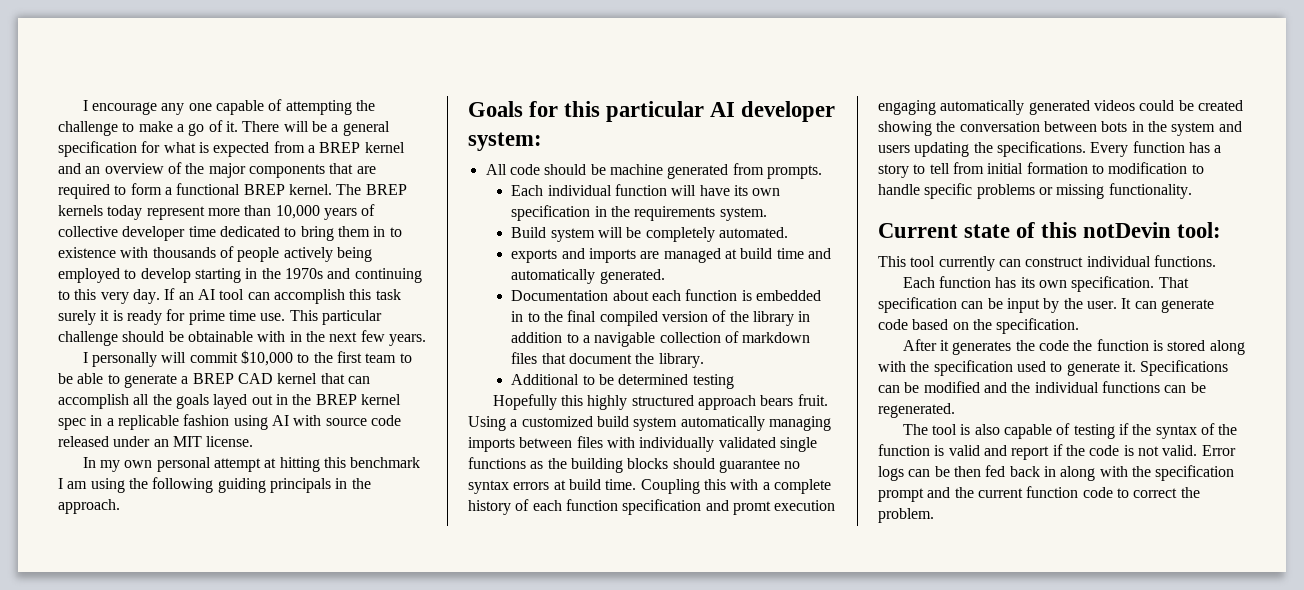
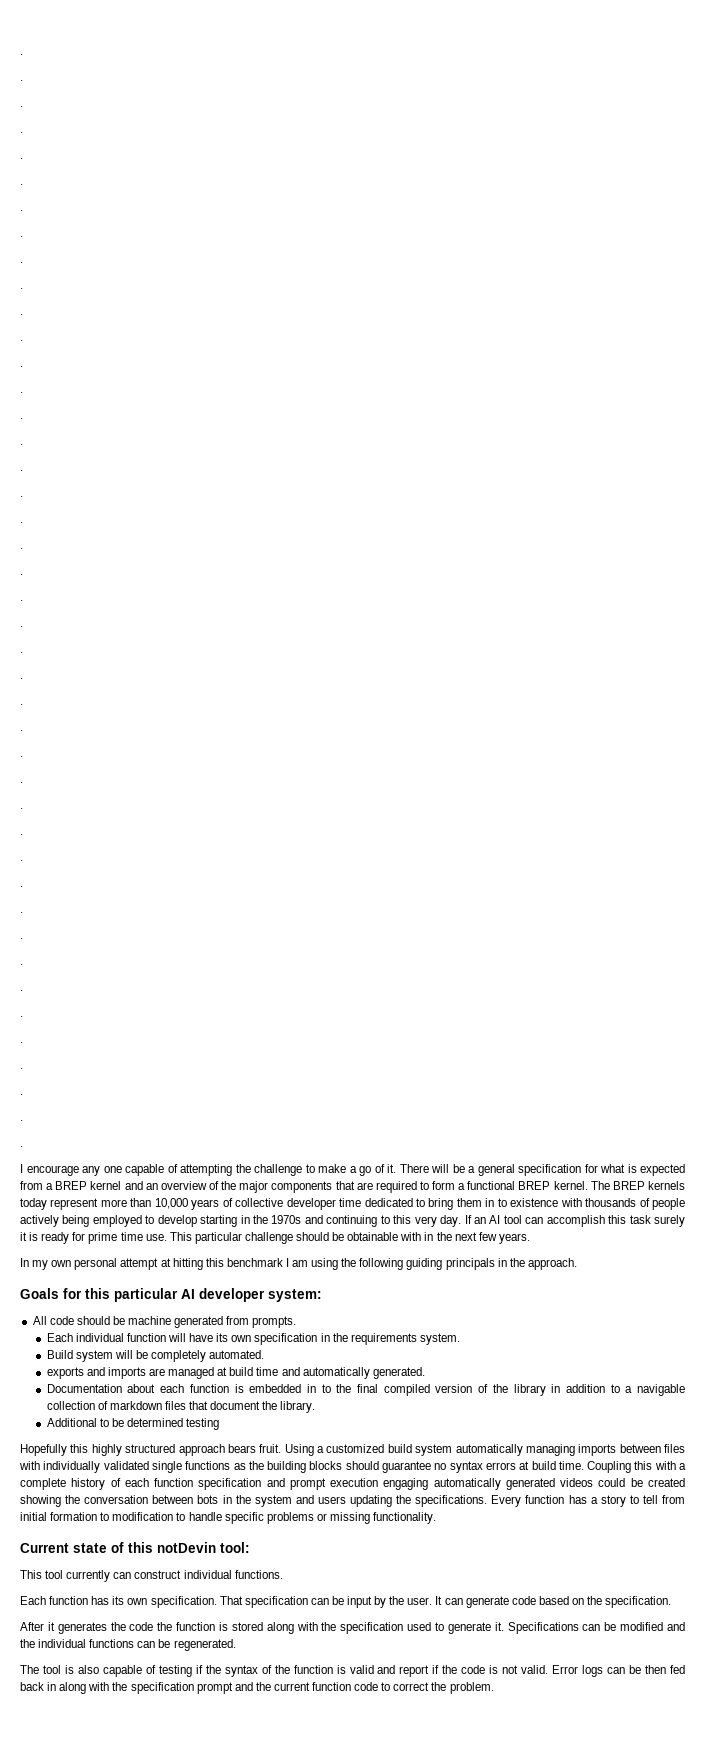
(82, 105) none -> [20,54,23,55] [20,80,23,81] [20,106,23,107] [20,132,23,133] [20,158,23,159] [20,184,23,185] [20,210,23,211] [20,236,23,237] [20,262,23,263] [20,288,23,289] [20,314,23,315] [20,340,23,341] [20,366,23,367] [20,392,23,393] [20,418,23,419] [20,444,23,445] [20,470,23,471] [20,496,23,497] [20,522,23,523] [20,548,23,549] [20,574,23,575] [20,600,23,601] [20,626,23,627] [20,652,23,653] [20,678,23,679] [20,704,23,705] [20,730,23,731] [20,756,23,757] [20,782,23,783] [20,808,23,809] [20,834,23,835] [20,860,23,861] [20,886,23,887] [20,912,23,913] [20,938,23,939] [20,964,23,965] [20,990,23,991] [20,1016,23,1017] [20,1042,23,1043] [20,1068,23,1069] [20,1094,23,1095] [20,1120,23,1121] [20,1146,23,1147] . // . // . // . // . // . // . // . // . // . // . // . // . // . // . // . // . // . // . // . // . // . // . // . // . // . // . // . // . // . // . // . // . // . // . // . // . // . // . // . // . // . // . //
[82,350,412,367] [58,373,370,388] [58,394,401,409] [58,414,401,430] [58,436,254,447] // I personally will commit $10,000 to the first team to be able to generate a BREP CAD kernel that can accomplish all the goals layed out in the BREP kernel spec in a replicable fashion using AI with source code released under an MIT license. -> (530, 1238) none
[732,501,771,515] promt -> [289,1478,326,1490] prompt

